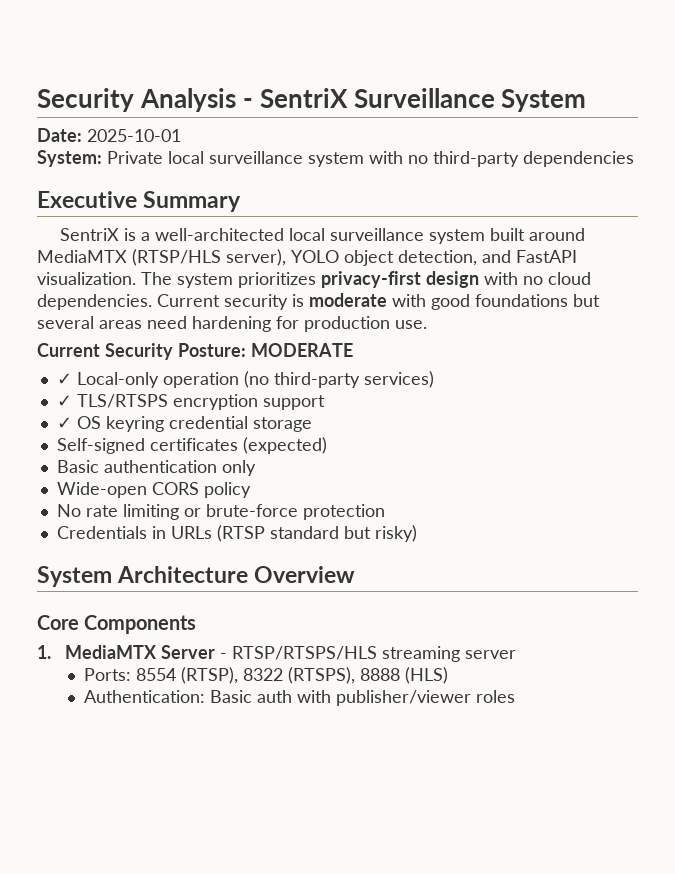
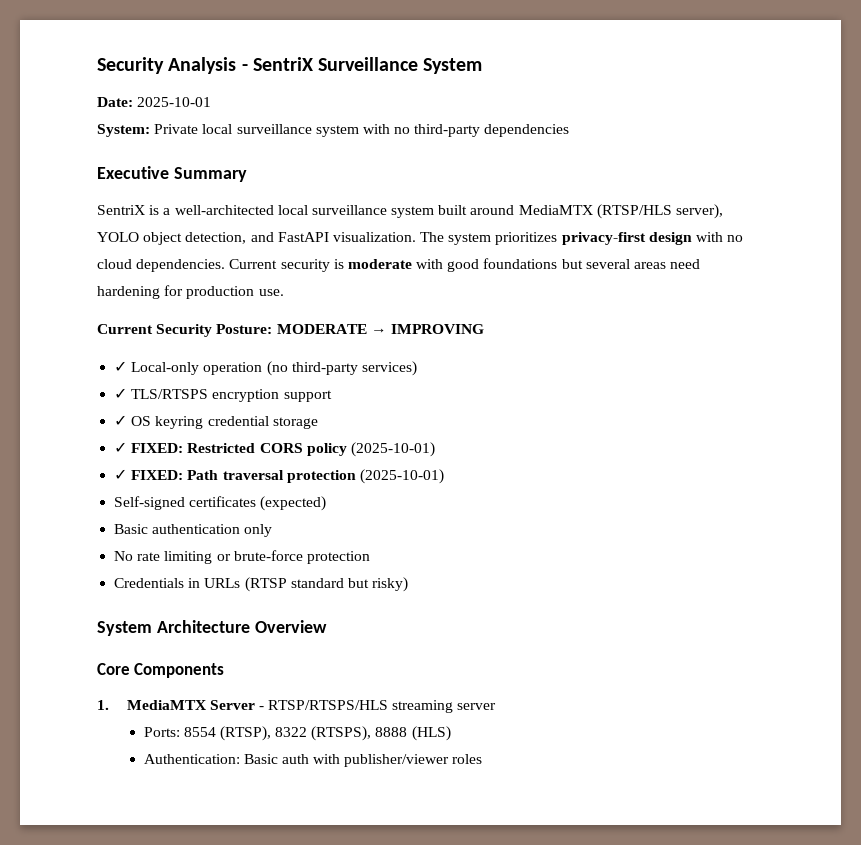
(353, 350) none -> [370,324,484,334] → IMPROVING
(312, 424) none -> [114,442,435,457] [114,469,444,484] // ✓ FIXED: Restricted CORS policy (2025-10-01) // ✓ FIXED: Path traversal protection (2025-10-01)
[56,482,251,498] // Wide-open CORS policy -> (273, 530) none

